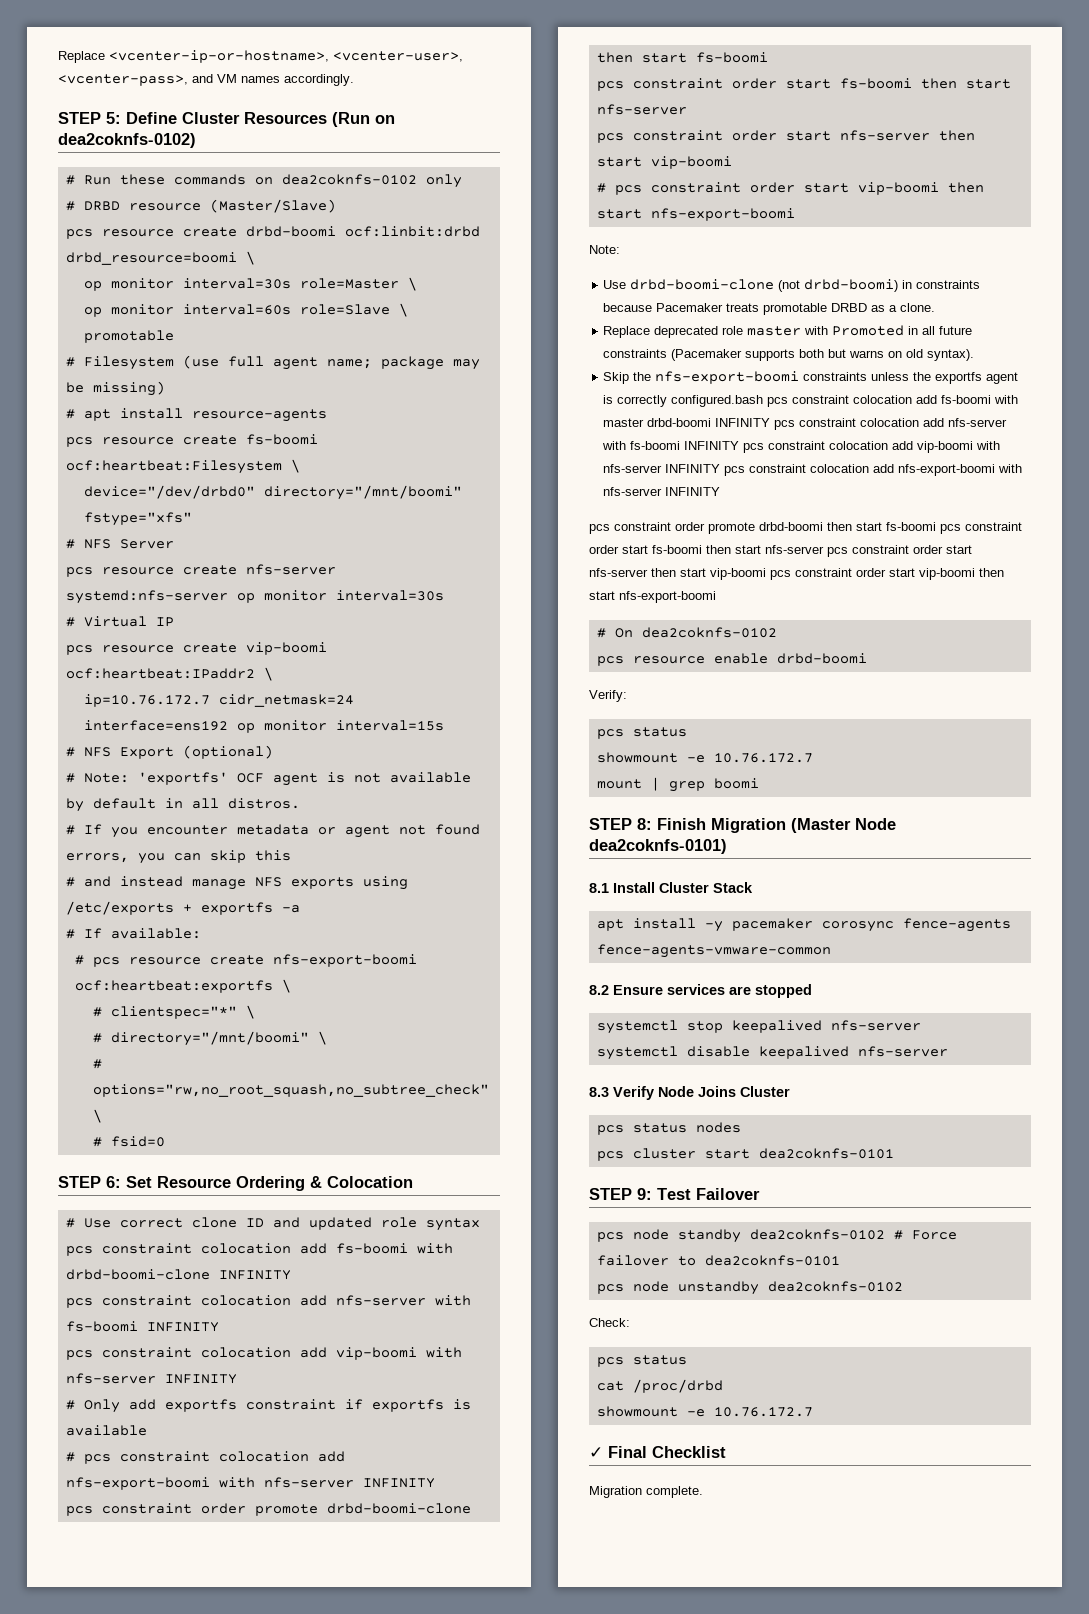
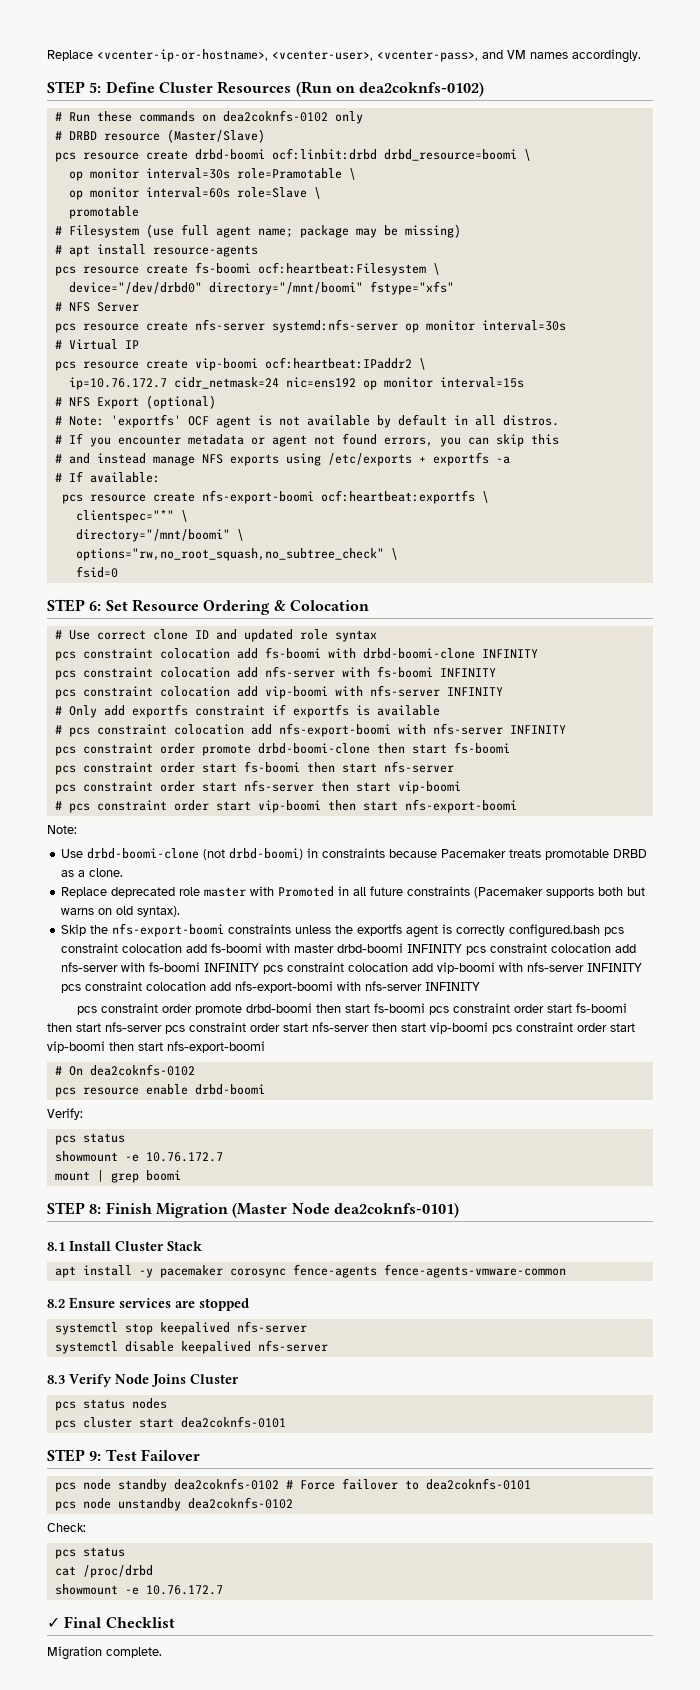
[299,278,399,289] role=Master -> [236,168,342,179] role=Pramotable
[83,720,228,731] interface=ens192 -> [285,377,356,388] nic=ens192
[74,955,84,965] # -> (160, 477) none
[92,1007,102,1017] # -> (489, 497) none
[92,1033,102,1043] # -> (188, 516) none
[92,1059,102,1069] # -> (244, 535) none
[92,1137,102,1147] # -> (398, 554) none

